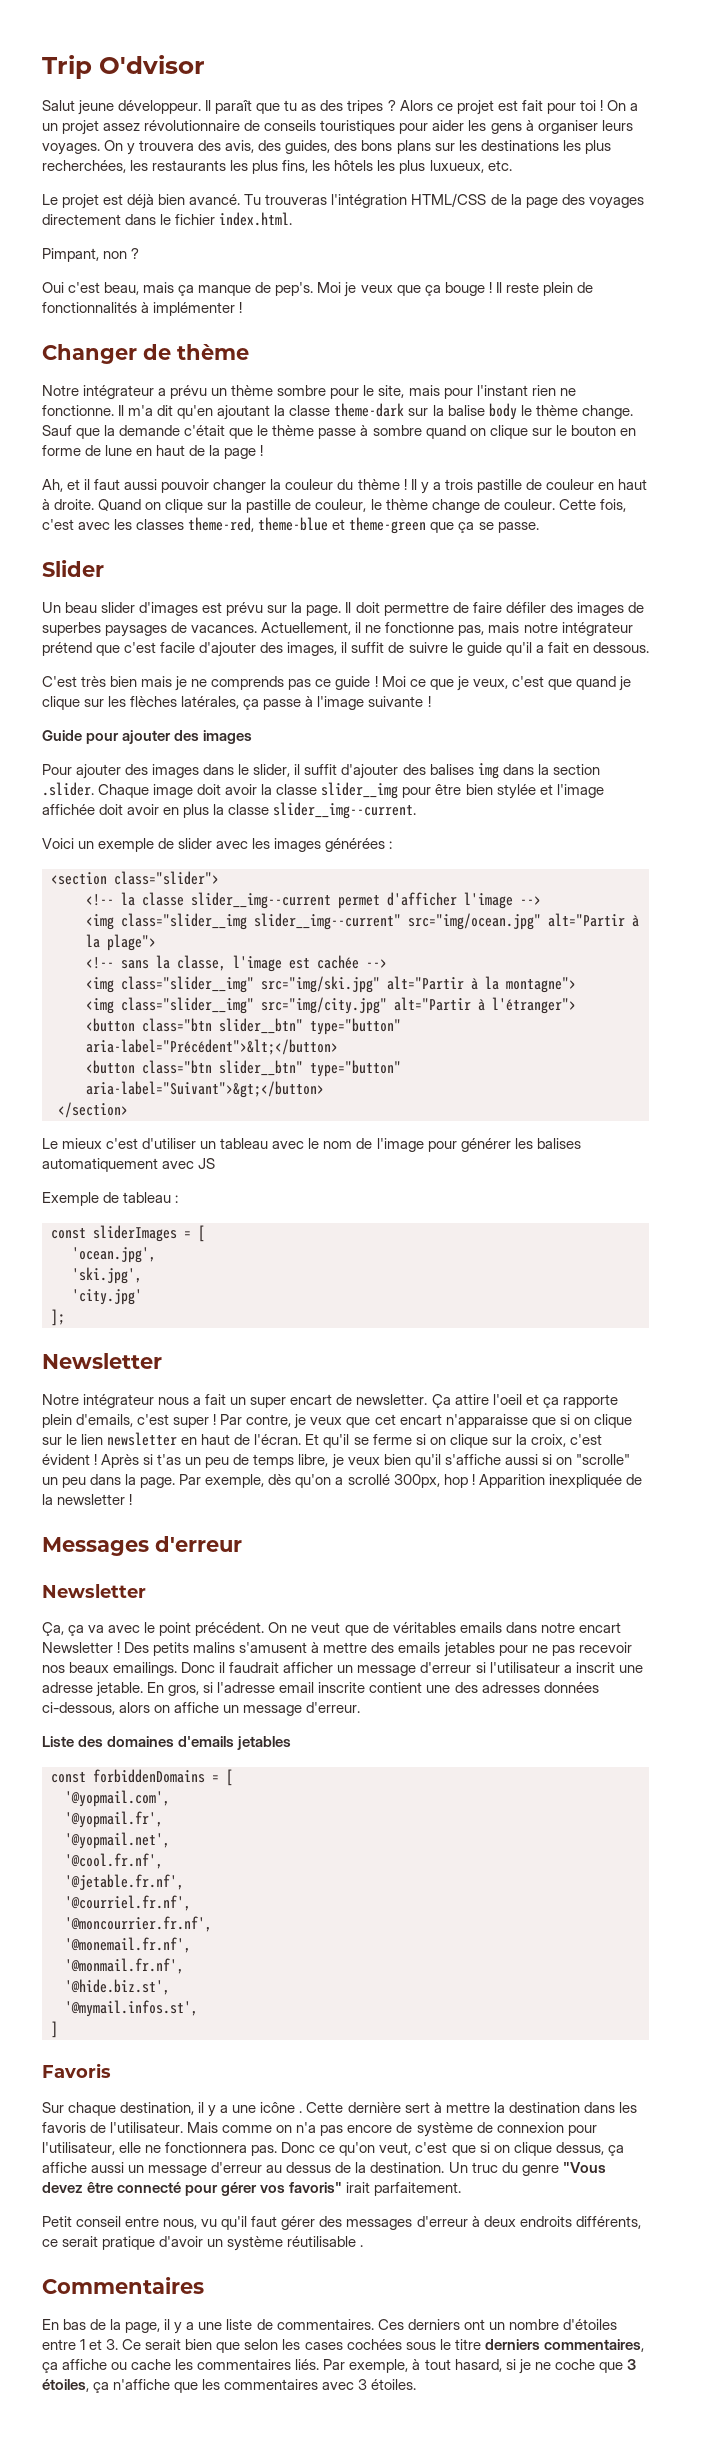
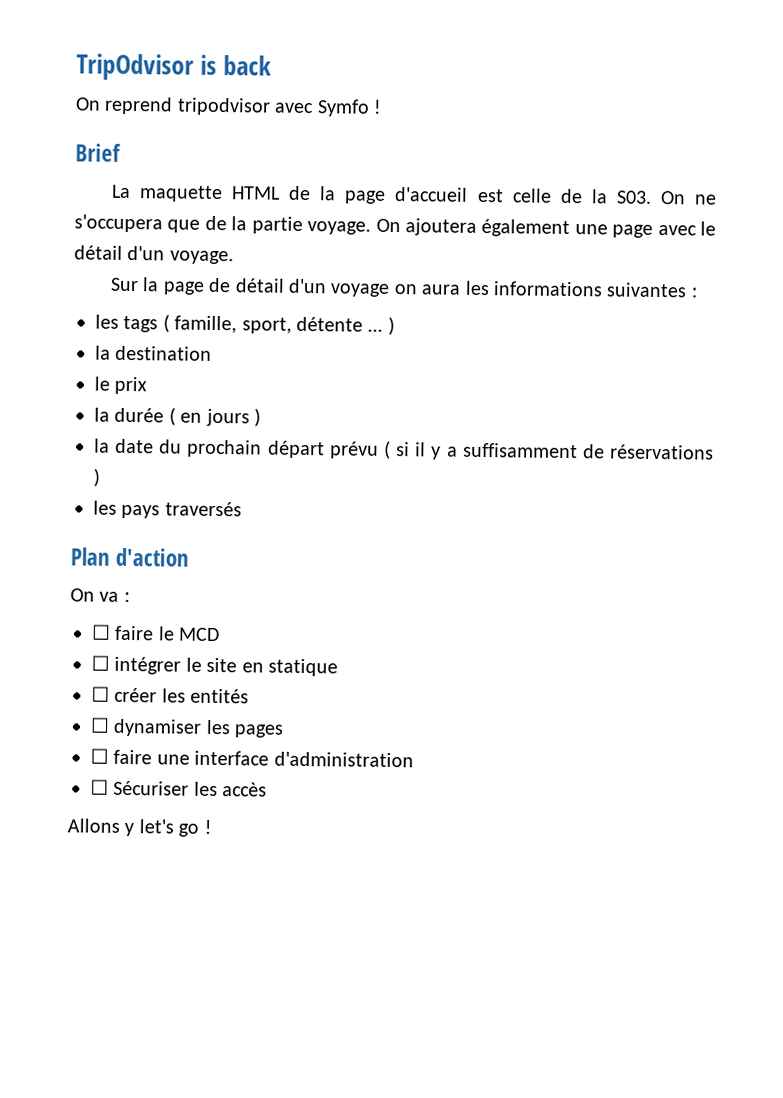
[42,55,205,79] [42,100,638,115] [42,120,633,135] [42,140,611,155] [42,160,512,174] [42,193,644,209] [42,212,293,226] [42,248,140,262] [42,282,593,297] [42,302,243,316] [42,344,249,364] [42,385,576,399] [42,403,633,420] [42,425,636,439] [42,445,264,459] [42,479,647,494] [42,499,626,513] [42,517,539,534] [42,560,104,577] [42,602,644,616] [42,622,633,637] [42,642,649,657] [42,676,631,691] [42,696,431,710] [42,730,253,744] [42,763,600,779] [42,782,604,799] [42,802,417,819] [42,838,393,852] [51,871,219,885] [86,892,541,909] [86,913,639,930] [86,934,156,951] [86,955,387,972] [86,976,576,993] [86,997,576,1014] [86,1018,401,1035] [86,1039,338,1055] [86,1060,401,1077] [86,1081,324,1098] [58,1102,128,1118] [42,1138,581,1152] [42,1158,216,1172] [42,1192,179,1206] [51,1225,205,1242] [72,1247,156,1263] [72,1267,142,1284] [72,1289,142,1305] [51,1309,65,1326] [42,1353,162,1369] [42,1394,618,1408] [42,1414,632,1429] [42,1432,602,1448] [42,1454,630,1469] [42,1474,642,1488] [42,1494,133,1505] [42,1536,242,1556] [42,1584,146,1598] [42,1622,621,1636] [42,1642,632,1657] [42,1662,643,1676] [42,1682,599,1697] [42,1702,361,1716] [42,1736,292,1750] [51,1769,233,1786] [65,1790,170,1807] [65,1811,163,1828] [65,1832,170,1849] [65,1853,163,1869] [65,1874,184,1890] [65,1895,191,1911] [65,1916,212,1932] [65,1937,191,1953] [65,1958,184,1974] [65,1979,170,1995] [65,2000,198,2017] [51,2021,58,2038] [42,2063,111,2078] [42,2102,637,2117] [42,2122,597,2137] [42,2142,624,2156] [42,2162,606,2176] [42,2182,462,2196] [42,2216,641,2230] [42,2236,364,2251] [42,2277,204,2294] [42,2319,617,2334] [42,2339,644,2353] [42,2359,636,2374] [42,2379,417,2393] Trip O'dvisor // Salut jeune développeur. Il paraît que tu as des tripes ? Alors ce projet est fait pour toi ! On a un projet assez révolutionnaire de conseils touristiques pour aider les gens à organiser leurs voyages. On y trouvera des avis, des guides, des bons plans sur les destinations les plus recherchées, les restaurants les plus fins, les hôtels les plus luxueux, etc. // Le projet est déjà bien avancé. Tu trouveras l'intégration HTML/CSS de la page des voyages directement dans le fichier index.html. // Pimpant, non ? // Oui c'est beau, mais ça manque de pep's. Moi je veux que ça bouge ! Il reste plein de fonctionnalités à implémenter ! // Changer de thème // Notre intégrateur a prévu un thème sombre pour le site, mais pour l'instant rien ne fonctionne. Il m'a dit qu'en ajoutant la classe theme-dark sur la balise body le thème change. Sauf que la demande c'était que le thème passe à sombre quand on clique sur le bouton en forme de lune en haut de la page ! // Ah, et il faut aussi pouvoir changer la couleur du thème ! Il y a trois pastille de couleur en haut à droite. Quand on clique sur la pastille de couleur, le thème change de couleur. Cette fois, c'est avec les classes theme-red, theme-blue et theme-green que ça se passe. // Slider // Un beau slider d'images est prévu sur la page. Il doit permettre de faire défiler des images de superbes paysages de vacances. Actuellement, il ne fonctionne pas, mais notre intégrateur prétend que c'est facile d'ajouter des images, il suffit de suivre le guide qu'il a fait en dessous. // C'est très bien mais je ne comprends pas ce guide ! Moi ce que je veux, c'est que quand je clique sur les flèches latérales, ça passe à l'image suivante ! // Guide pour ajouter des images // Pour ajouter des images dans le slider, il suffit d'ajouter des balises img dans la section .slider. Chaque image doit avoir la classe slider__img pour être bien stylée et l'image affichée doit avoir en plus la classe slider__img--current. // Voici un exemple de slider avec les images générées : // <section class="slider"> // <!-- la classe slider__img--current permet d'afficher l'image --> // <img class="slider__img slider__img--current" src="img/ocean.jpg" alt="Partir à la plage"> // <!-- sans la classe, l'image est cachée --> // <img class="slider__img" src="img/ski.jpg" alt="Partir à la montagne"> // <img class="slider__img" src="img/city.jpg" alt="Partir à l'étranger"> // <button class="btn slider__btn" type="button" aria-label="Précédent">&lt;</button> // <button class="btn slider__btn" type="button" aria-label="Suivant">&gt;</button> // </section> // Le mieux c'est d'utiliser un tableau avec le nom de l'image pour générer les balises automatiquement avec JS // Exemple de tableau : // const sliderImages = [ // 'ocean.jpg', // 'ski.jpg', // 'city.jpg' // ]; // Newsletter // Notre intégrateur nous a fait un super encart de newsletter. Ça attire l'oeil et ça rapporte plein d'emails, c'est super ! Par contre, je veux que cet encart n'apparaisse que si on clique sur le lien newsletter en haut de l'écran. Et qu'il se ferme si on clique sur la croix, c'est évident ! Après si t'as un peu de temps libre, je veux bien qu'il s'affiche aussi si on "scrolle" un peu dans la page. Par exemple, dès qu'on a scrollé 300px, hop ! Apparition inexpliquée de la newsletter ! // Messages d'erreur // Newsletter // Ça, ça va avec le point précédent. On ne veut que de véritables emails dans notre encart Newsletter ! Des petits malins s'amusent à mettre des emails jetables pour ne pas recevoir nos beaux emailings. Donc il faudrait afficher un message d'erreur si l'utilisateur a inscrit une adresse jetable. En gros, si l'adresse email inscrite contient une des adresses données ci-dessous, alors on affiche un message d'erreur. // Liste des domaines d'emails jetables // const forbiddenDomains = [ // '@yopmail.com', // '@yopmail.fr', // '@yopmail.net', // '@cool.fr.nf', // '@jetable.fr.nf', // '@courriel.fr.nf', // '@moncourrier.fr.nf', // '@monemail.fr.nf', // '@monmail.fr.nf', // '@hide.biz.st', // '@mymail.infos.st', // ] // Favoris // Sur chaque destination, il y a une icône . Cette dernière sert à mettre la destination dans les favoris de l'utilisateur. Mais comme on n'a pas encore de système de connexion pour l'utilisateur, elle ne fonctionnera pas. Donc ce qu'on veut, c'est que si on clique dessus, ça affiche aussi un message d'erreur au dessus de la destination. Un truc du genre "Vous devez être connecté pour gérer vos favoris" irait parfaitement. // Petit conseil entre nous, vu qu'il faut gérer des messages d'erreur à deux endroits différents, ce serait pratique d'avoir un système réutilisable . // Commentaires // En bas de la page, il y a une liste de commentaires. Ces derniers ont un nombre d'étoiles entre 1 et 3. Ce serait bien que selon les cases cochées sous le titre derniers commentaires, ça affiche ou cache les commentaires liés. Par exemple, à tout hasard, si je ne coche que 3 étoiles, ça n'affiche que les commentaires avec 3 étoiles. -> [76,53,272,81] [75,96,382,117] [75,143,121,162] [110,184,717,205] [74,214,716,238] [74,245,234,265] [109,277,697,298] [95,314,395,336] [95,345,213,361] [94,376,148,395] [94,407,262,427] [94,438,714,460] [93,468,100,487] [93,500,242,519] [70,547,190,567] [70,588,130,603] [91,624,221,642] [91,655,338,677] [91,686,250,704] [90,717,284,738] [90,748,414,768] [90,779,268,797] [67,818,212,837] TripOdvisor is back // On reprend tripodvisor avec Symfo ! // Brief // La maquette HTML de la page d'accueil est celle de la S03. On ne s'occupera que de la partie voyage. On ajoutera également une page avec le détail d'un voyage. // Sur la page de détail d'un voyage on aura les informations suivantes : // les tags ( famille, sport, détente ... ) // la destination // le prix // la durée ( en jours ) // la date du prochain départ prévu ( si il y a suffisamment de réservations ) // les pays traversés // Plan d'action // On va : // ☐ faire le MCD // ☐ intégrer le site en statique // ☐ créer les entités // ☐ dynamiser les pages // ☐ faire une interface d'administration // ☐ Sécuriser les accès // Allons y let's go !

